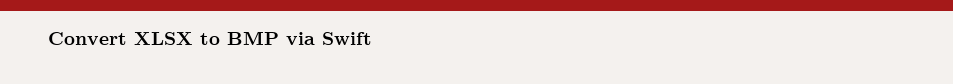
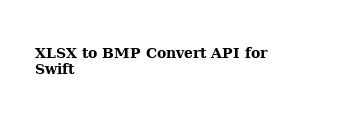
[48,32,127,45] Convert -> (35, 53) none
[286,32,315,45] via -> [146,47,268,58] Convert API for

